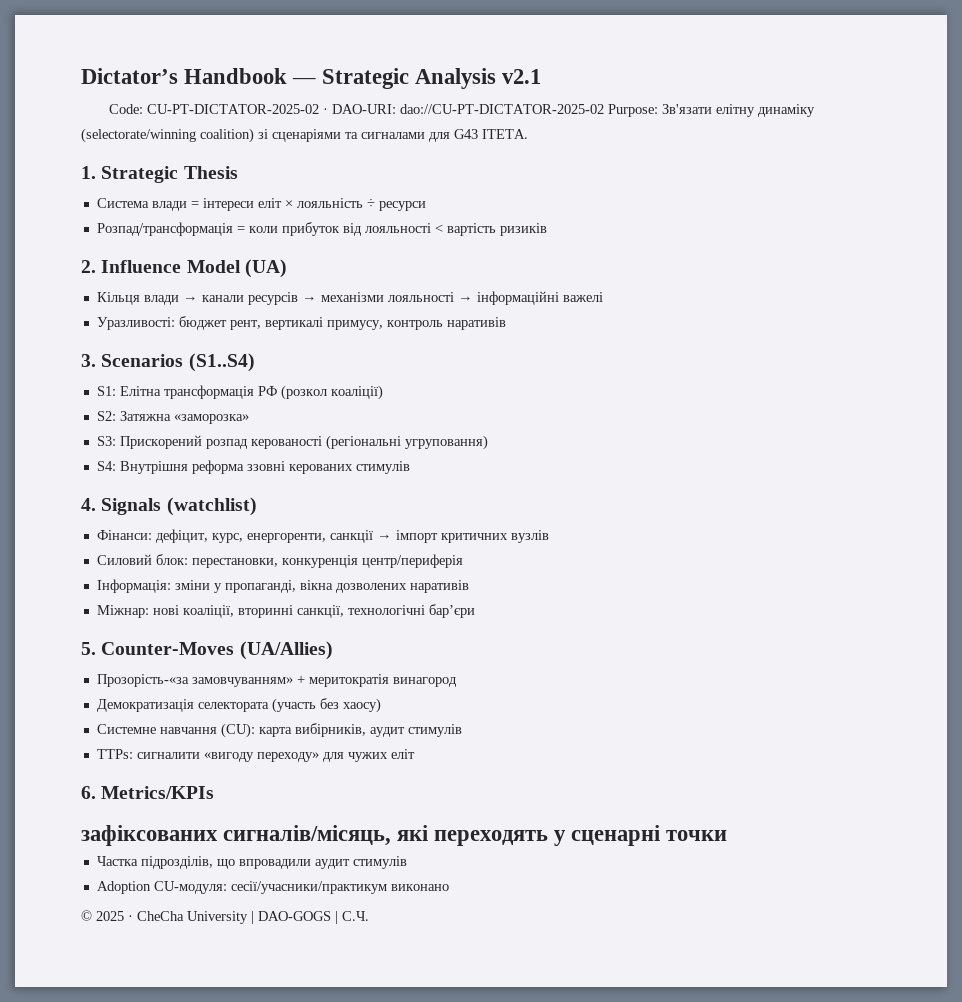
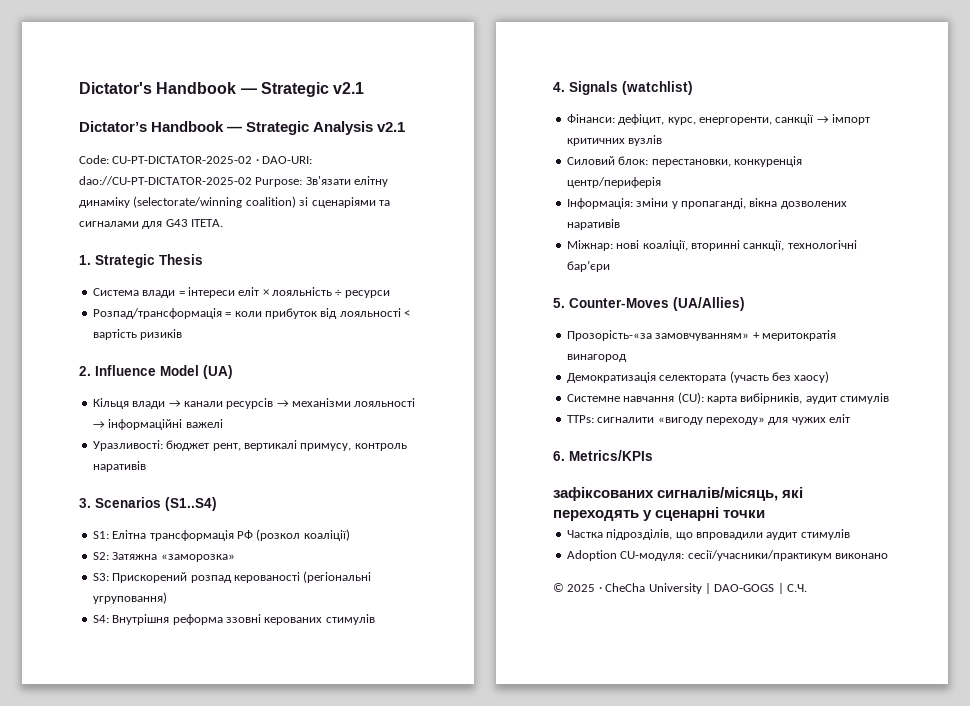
[81,68,410,89] Dictator’s Handbook — Strategic -> [79,82,365,97] [79,121,310,135] Dictator's Handbook — Strategic v2.1 // Dictator’s Handbook — Strategic

